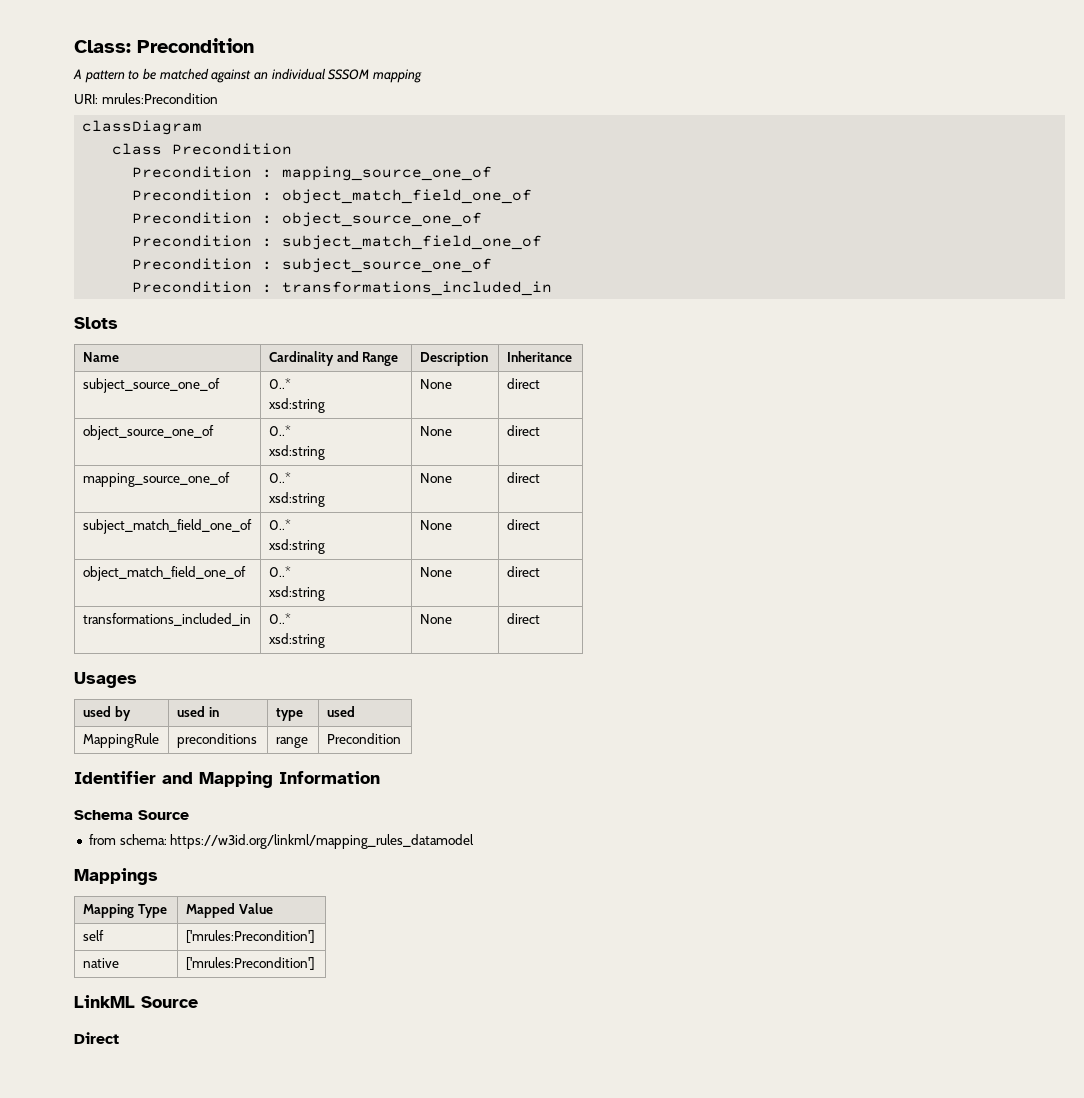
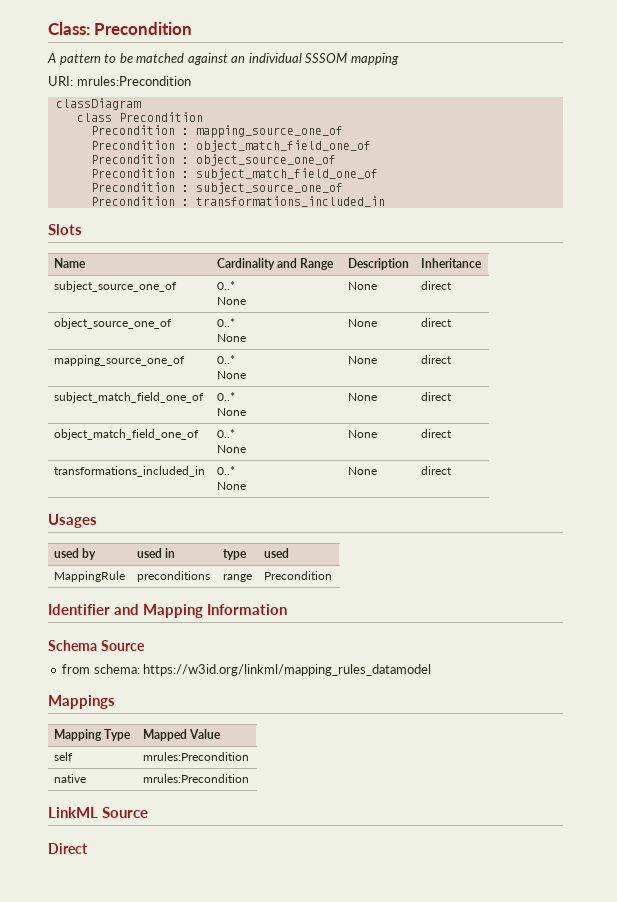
[268,398,325,413] // xsd:string -> [216,297,246,305] // None
[268,445,325,460] // xsd:string -> [216,334,246,342] // None
[268,492,325,507] // xsd:string -> [216,371,246,379] // None
[268,539,325,554] // xsd:string -> [216,408,246,416] // None
[268,586,325,601] // xsd:string -> [216,445,246,453] // None
[268,633,325,648] // xsd:string -> [216,482,246,490] // None
[185,930,315,943] ['mrules:Precondition'] -> [142,752,249,761] mrules:Precondition
[185,957,315,970] ['mrules:Precondition'] -> [142,774,249,783] mrules:Precondition

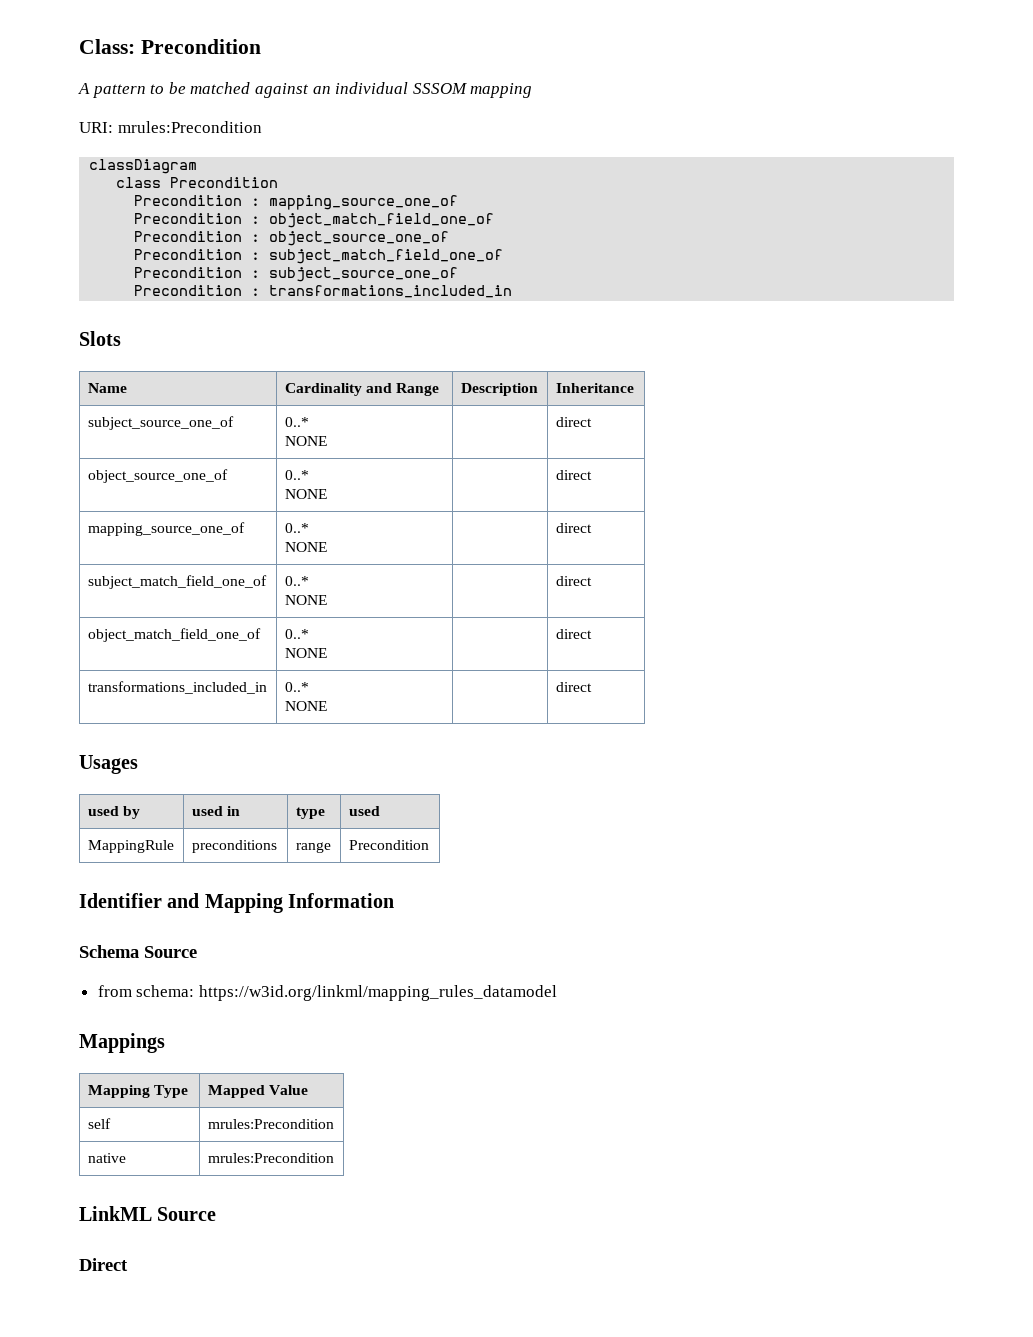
[216,297,246,305] [347,282,377,290] None | None -> [284,436,327,446] NONE |
[216,334,246,342] [347,319,377,327] None | None -> [284,489,327,499] NONE |
[216,371,246,379] [347,356,377,364] None | None -> [284,542,327,552] NONE |
[216,408,246,416] [347,393,377,401] None | None -> [284,595,327,605] NONE |
[216,445,246,453] [347,430,377,438] None | None -> [284,648,327,658] NONE |
[216,482,246,490] [347,467,377,475] None | None -> [284,701,327,711] NONE |

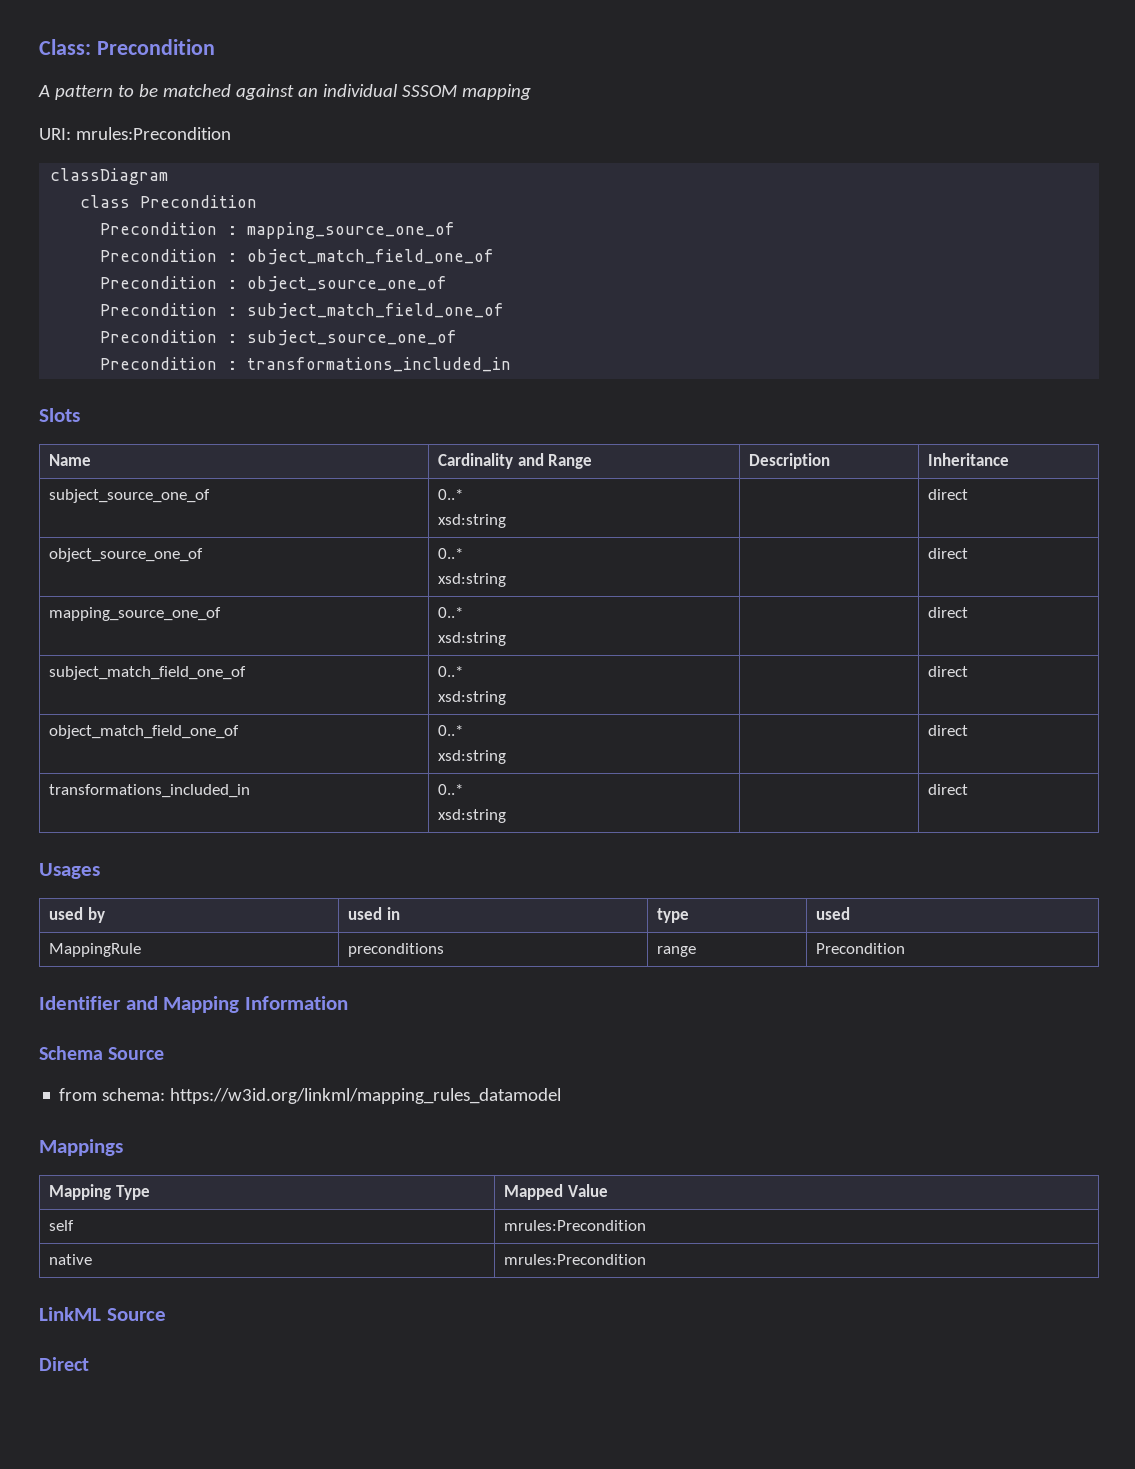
[284,436,327,446] // NONE -> [438,514,507,528] // xsd:string
[284,489,327,499] // NONE -> [438,573,507,587] // xsd:string
[284,542,327,552] // NONE -> [438,632,507,646] // xsd:string
[284,595,327,605] // NONE -> [438,691,507,705] // xsd:string
[284,648,327,658] // NONE -> [438,750,507,764] // xsd:string
[284,701,327,711] // NONE -> [438,809,507,823] // xsd:string

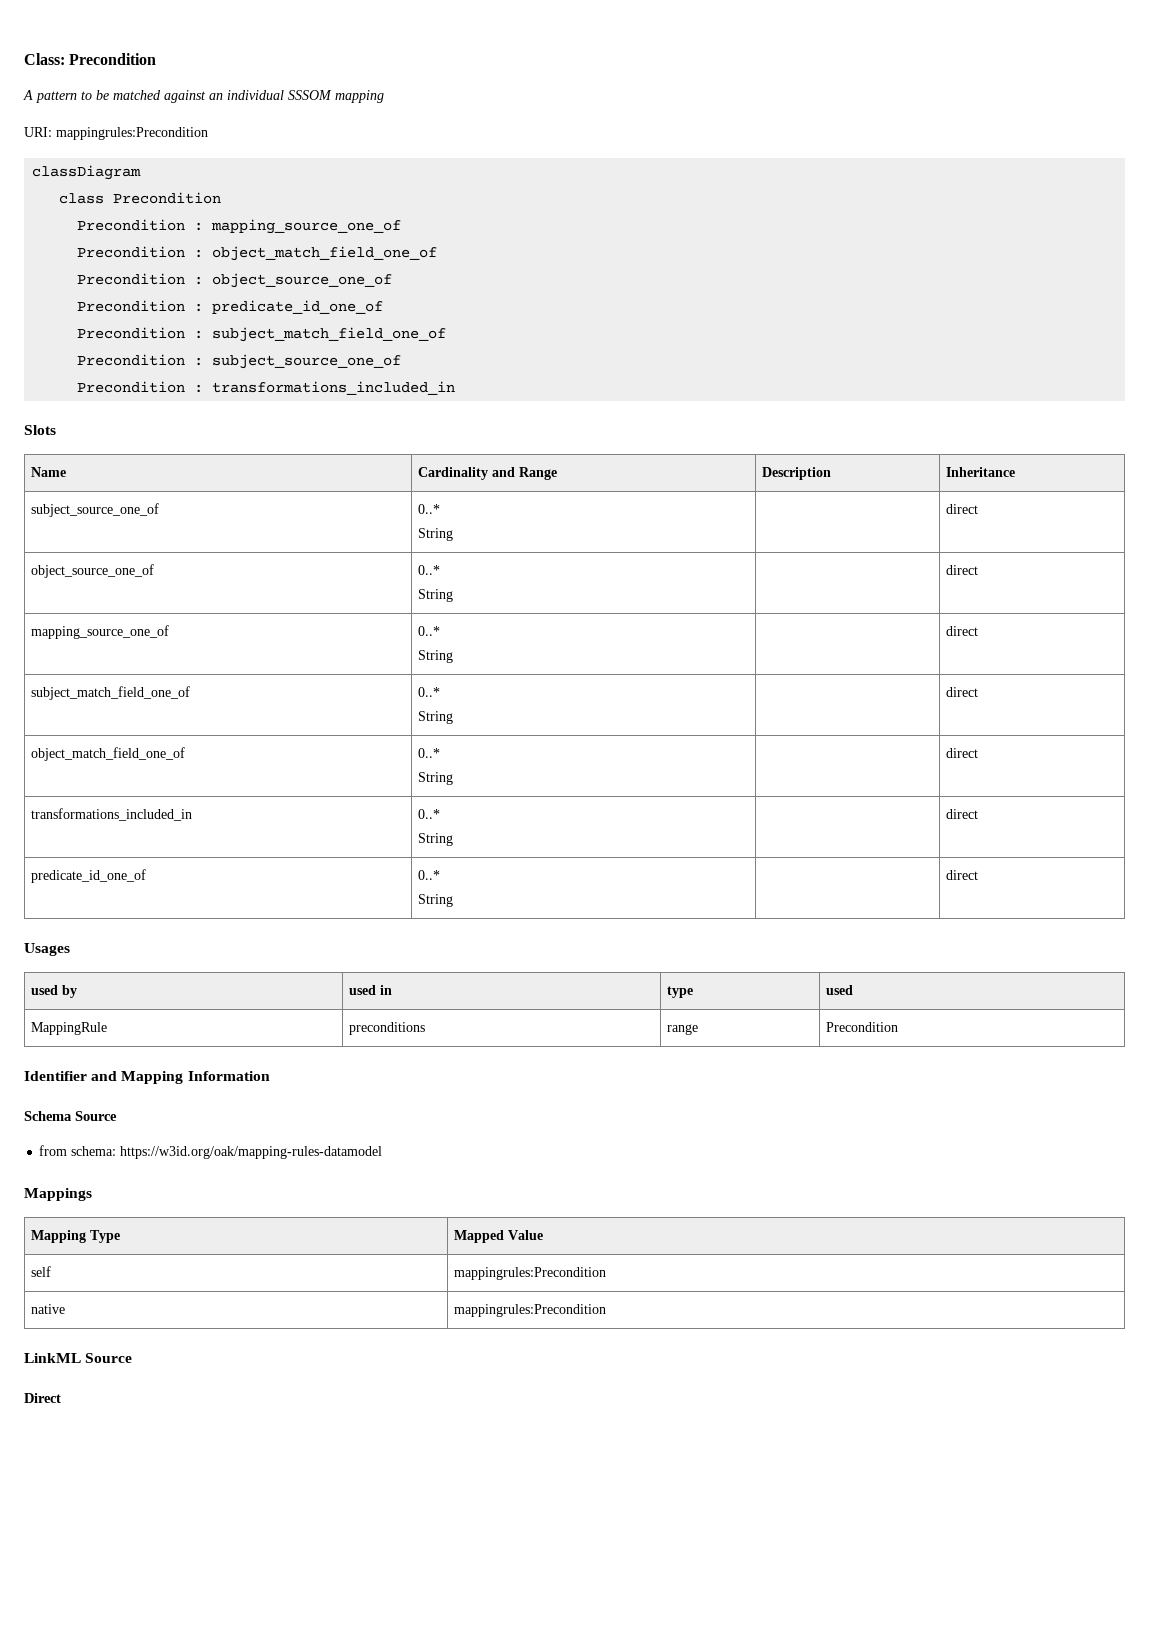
[75,127,231,140] mrules:Precondition -> [56,127,208,140] mappingrules:Precondition
(448, 284) none -> [77,300,384,314] // Precondition : predicate_id_one_of
[438,514,507,528] xsd:string -> [417,528,453,541] String
[438,573,507,587] xsd:string -> [417,589,453,602] String
[438,632,507,646] xsd:string -> [417,650,453,663] String
[438,691,507,705] xsd:string -> [417,711,453,724] String
[438,750,507,764] xsd:string -> [417,772,453,785] String
[438,809,507,823] xsd:string -> [417,833,453,846] [945,809,978,819] [30,869,146,883] [417,870,440,880] [417,894,453,907] String | | direct // predicate_id_one_of | 0..* // String
[170,1088,562,1104] https://w3id.org/linkml/mapping_rules_datamodel -> [120,1146,383,1159] https://w3id.org/oak/mapping-rules-datamodel
[504,1220,647,1231] mrules:Precondition -> [453,1267,606,1280] mappingrules:Precondition
[504,1254,647,1265] mrules:Precondition -> [453,1304,606,1317] mappingrules:Precondition

